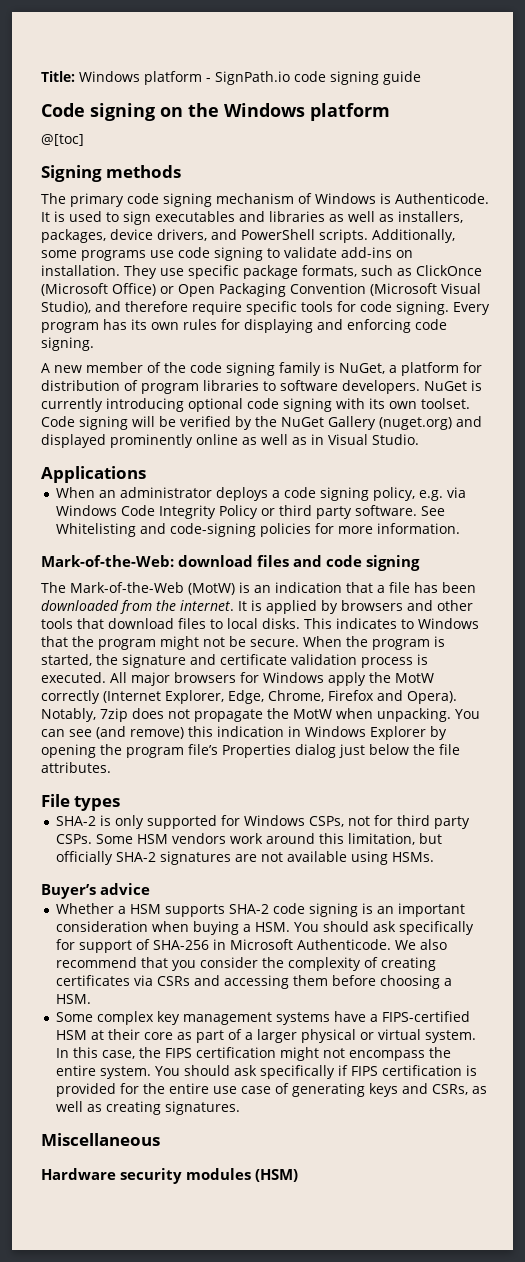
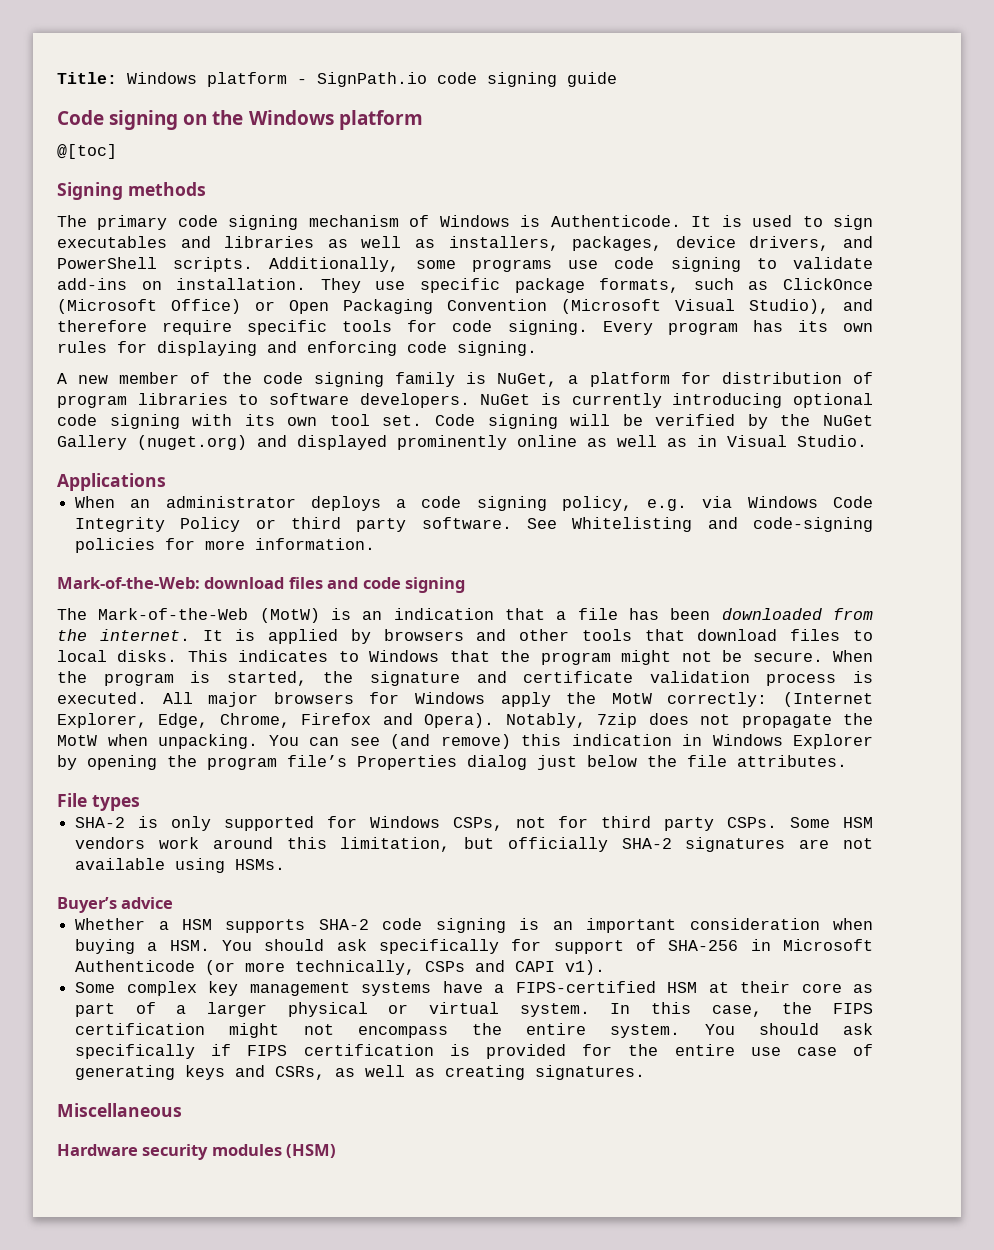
[421,398,470,409] toolset. -> [329,414,423,426] tool set.
[41,690,100,704] correctly -> [667,692,768,707] correctly:
[297,939,448,950] [56,957,437,971] [56,975,453,989] [56,994,92,1004] Authenticode. We also recommend that you consider the complexity of creating certificates via CSRs and accessing them before choosing a HSM. -> [75,960,606,975] Authenticode (or more technically, CSPs and CAPI v1).

